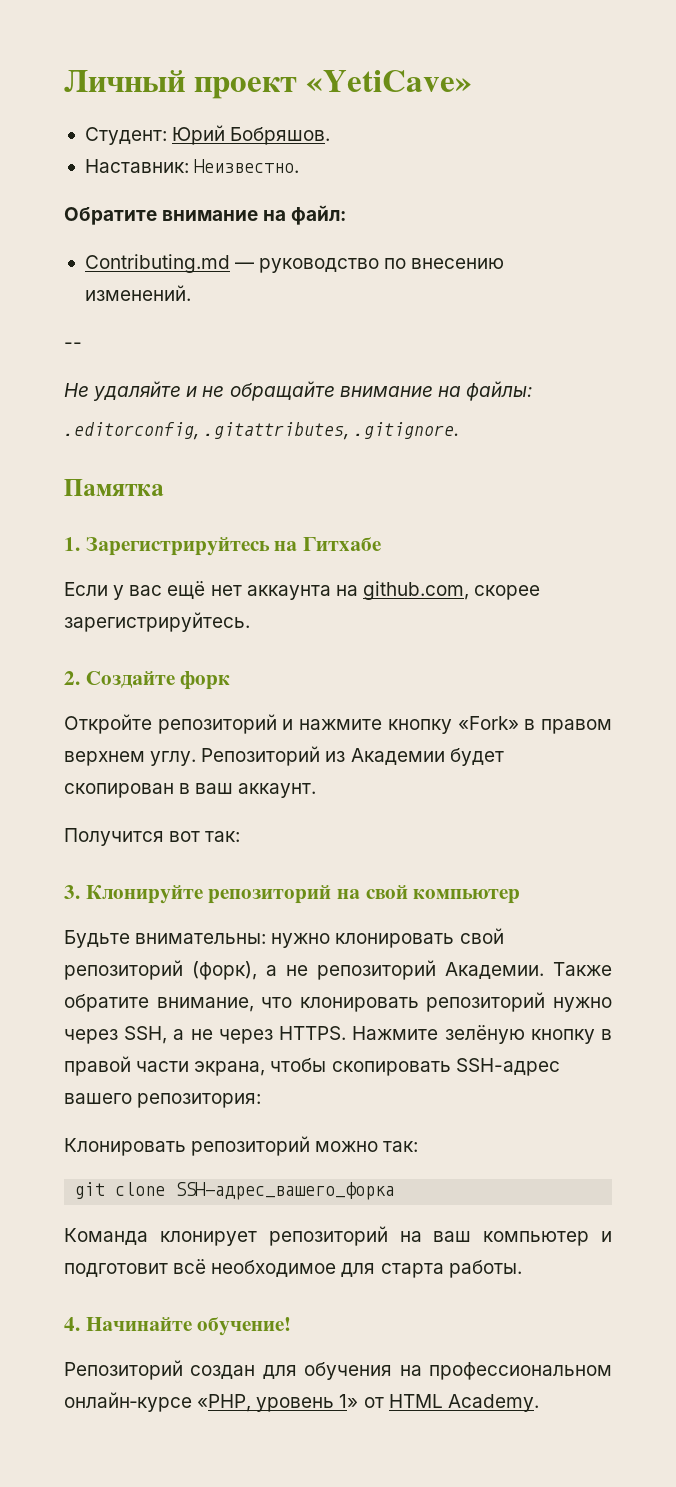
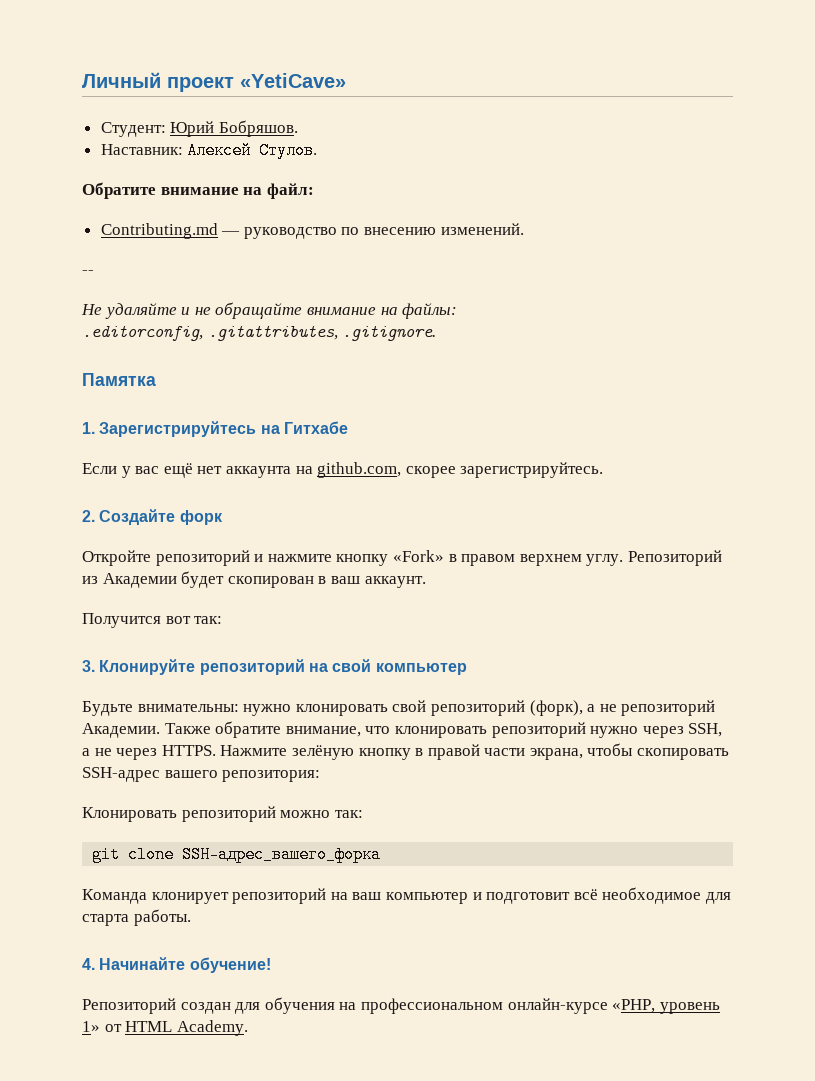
[194,159,300,173] Неизвестно. -> [187,143,318,159] Алексей Стулов.

